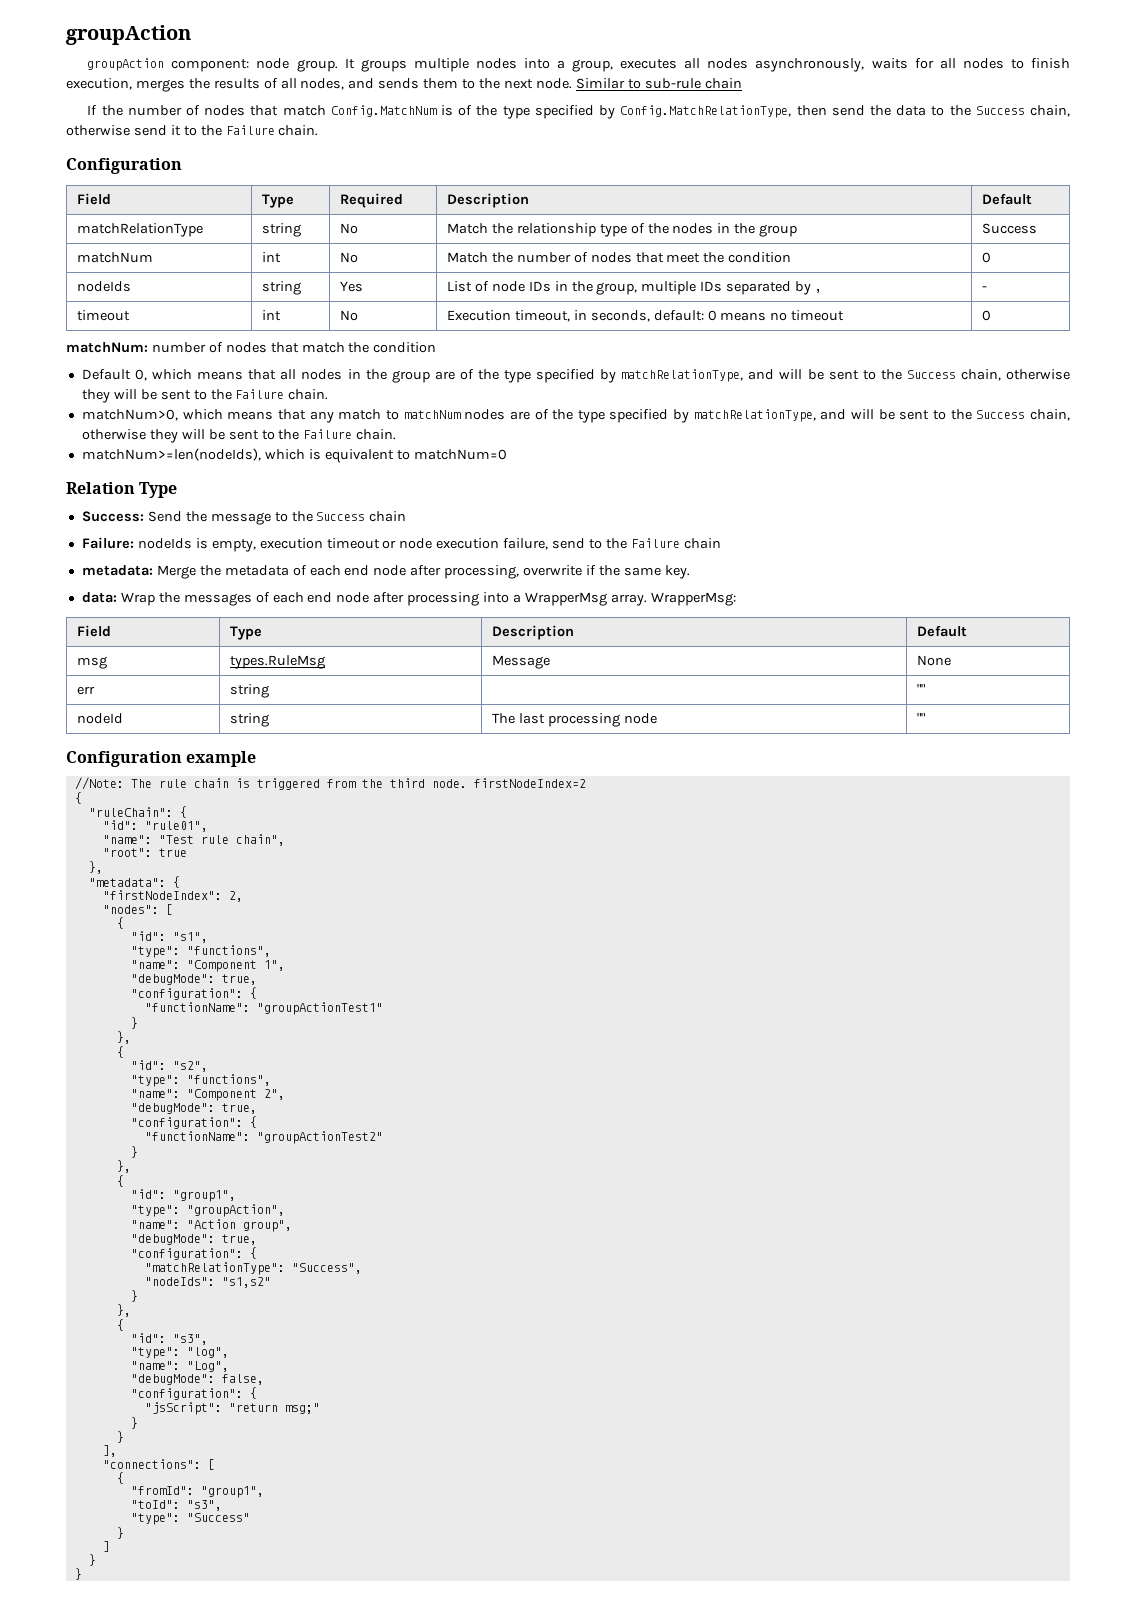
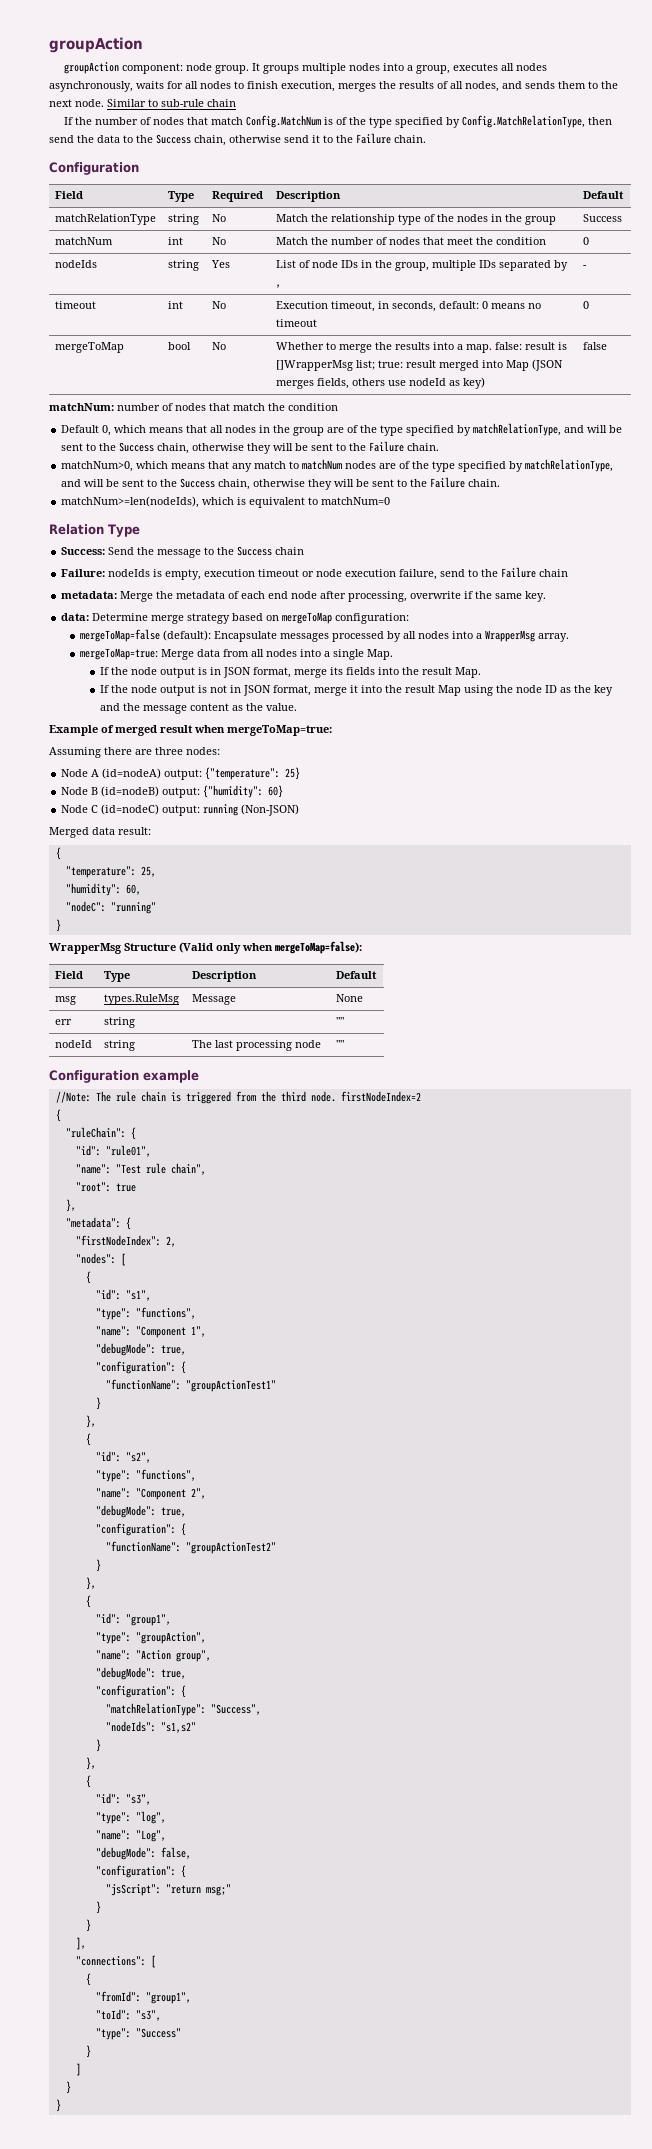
(991, 315) none -> [54,342,124,353] [167,342,191,350] [211,342,226,350] [275,342,567,353] [275,359,563,371] [275,377,485,389] [582,342,607,350] // mergeToMap | bool | No | Whether to merge the results into a map. false: result is []WrapperMsg list; true: result merged into Map (JSON merges fields, others use nodeId as key) | false
[120,592,736,606] Wrap the messages of each end node after processing into a WrapperMsg array. WrapperMsg: -> [92,612,410,624] [80,629,570,642] [80,648,394,660] [99,667,481,678] [99,685,613,696] [99,703,297,714] [49,725,332,736] [49,747,220,758] [61,767,301,780] [61,785,284,798] [61,804,300,816] [49,827,151,838] [55,847,61,860] [65,866,156,878] [65,883,141,896] [65,901,156,914] [55,919,61,932] [49,941,362,954] Determine merge strategy based on mergeToMap configuration: // mergeToMap=false (default): Encapsulate messages processed by all nodes into a WrapperMsg array. // mergeToMap=true: Merge data from all nodes into a single Map. // If the node output is in JSON format, merge its fields into the result Map. // If the node output is not in JSON format, merge it into the result Map using the node ID as the key and the message content as the value. // Example of merged result when mergeToMap=true: // Assuming there are three nodes: // Node A (id=nodeA) output: {"temperature": 25} // Node B (id=nodeB) output: {"humidity": 60} // Node C (id=nodeC) output: running (Non-JSON) // Merged data result: // { // "temperature": 25, // "humidity": 60, // "nodeC": "running" // } // WrapperMsg Structure (Valid only when mergeToMap=false):

